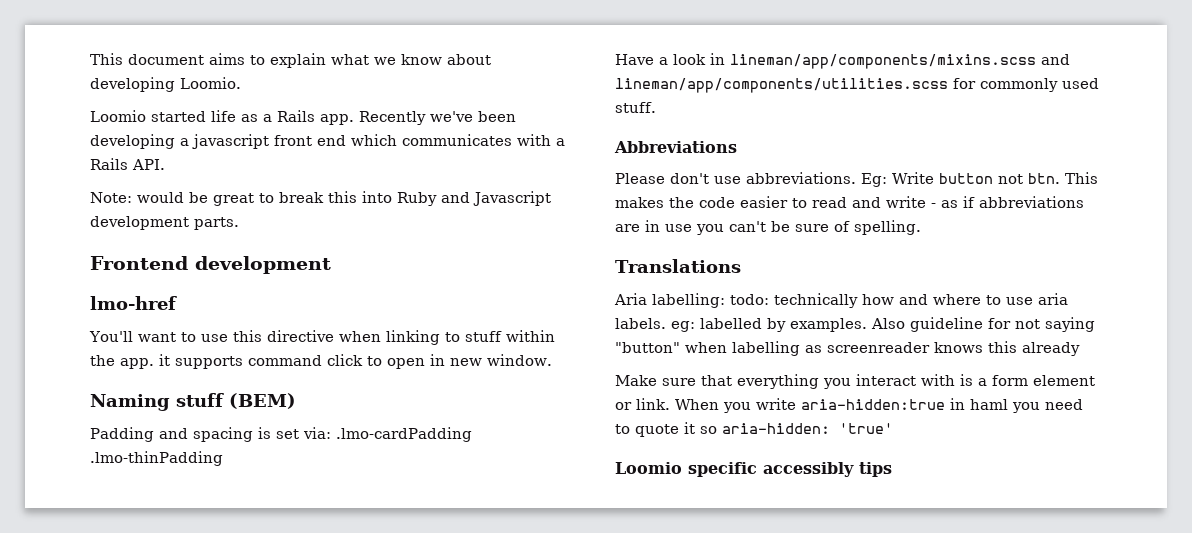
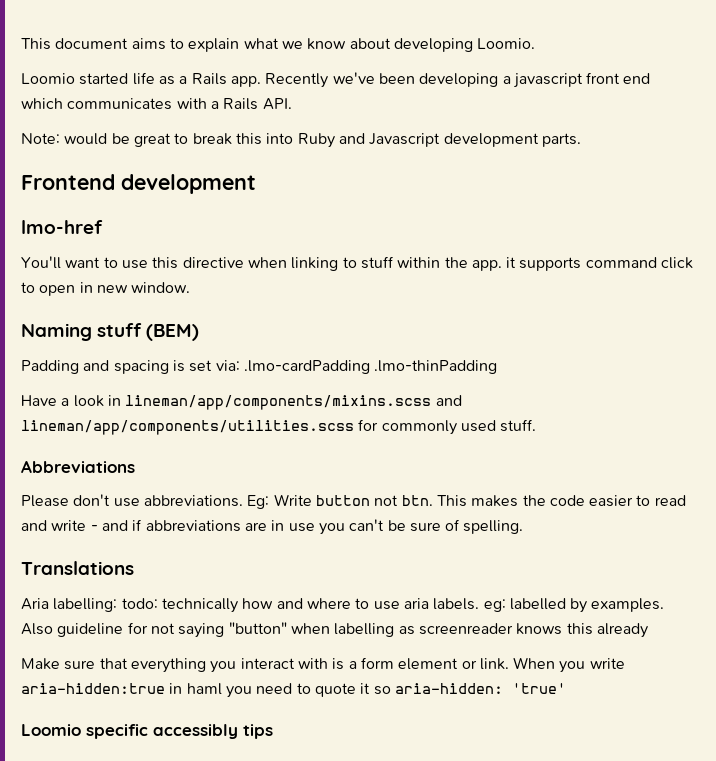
[941,200,958,208] as -> [101,520,128,531] and

